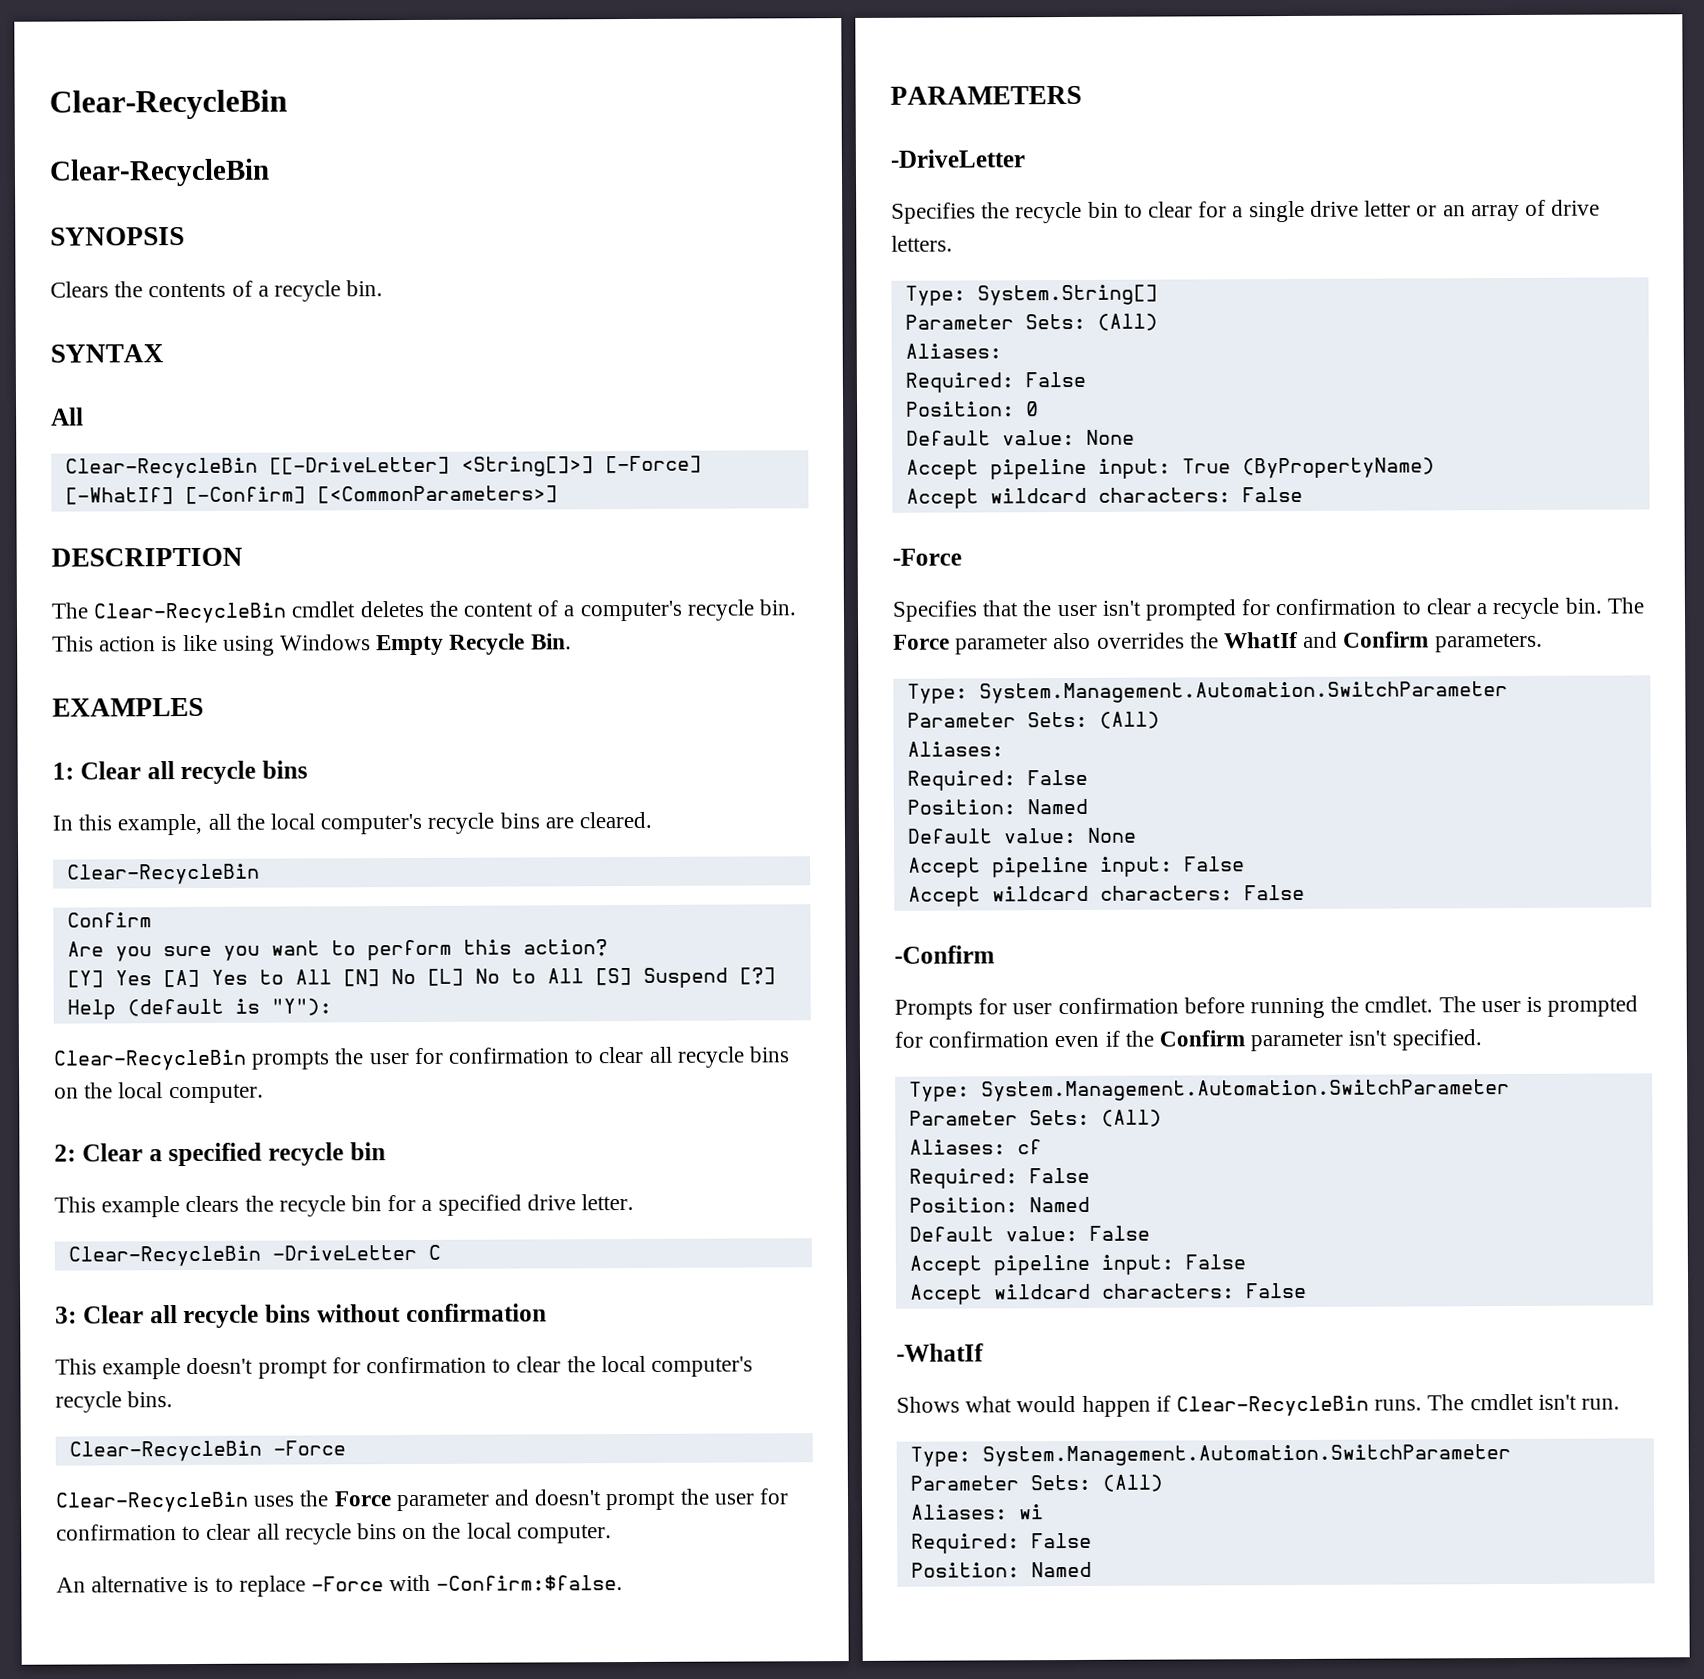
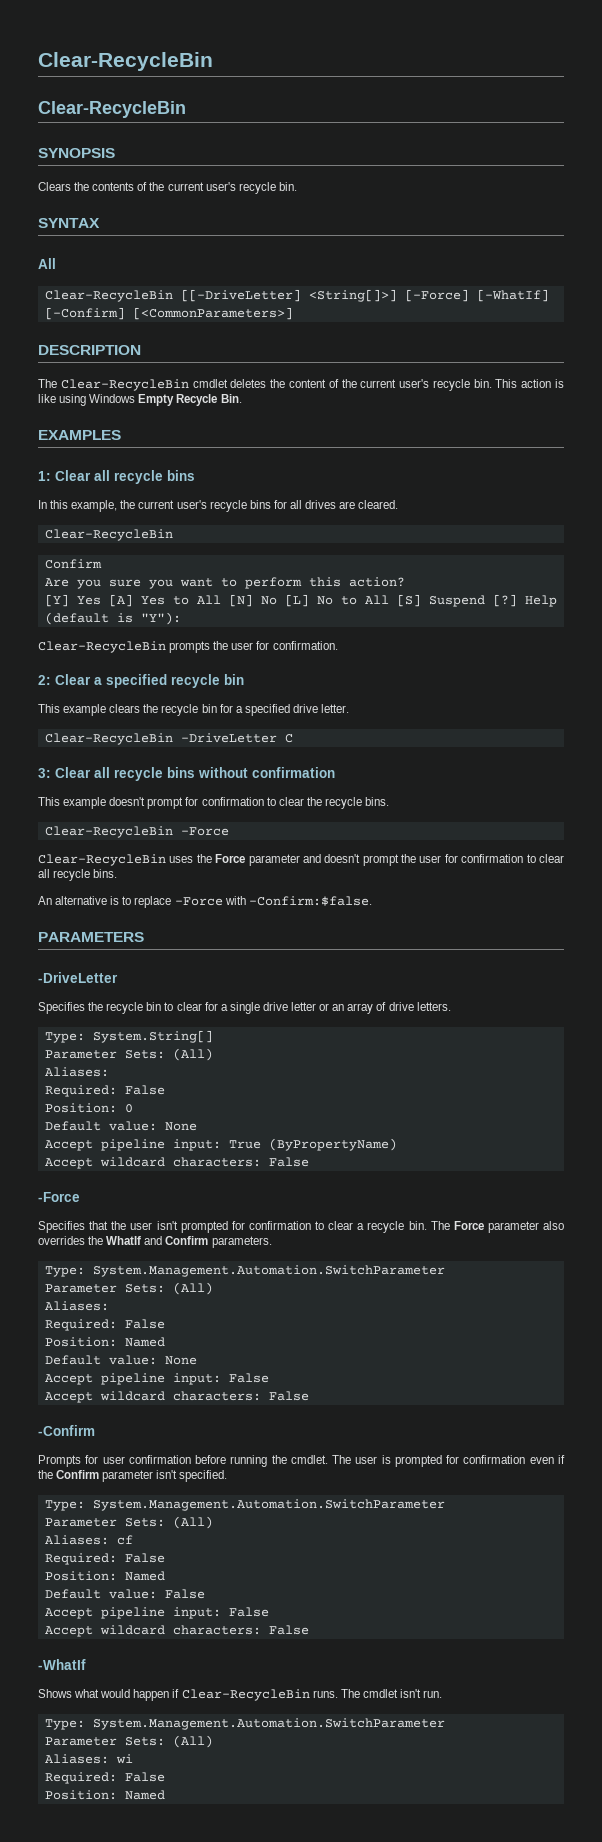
[257,285,269,297] a -> [149,182,236,191] the current user's
[563,600,683,622] a computer's -> [341,379,430,388] the current user's
[207,812,540,835] all the local computer's recycle bins -> [120,500,337,512] the current user's recycle bins for all drives
[448,1046,791,1068] [54,1082,264,1104] confirmation to clear all recycle bins on the local computer. -> [272,641,338,650] confirmation.
[600,1355,754,1377] local computer's -> (322, 801) none
[357,1522,612,1544] bins on the local computer. -> [93,869,118,878] bins.

